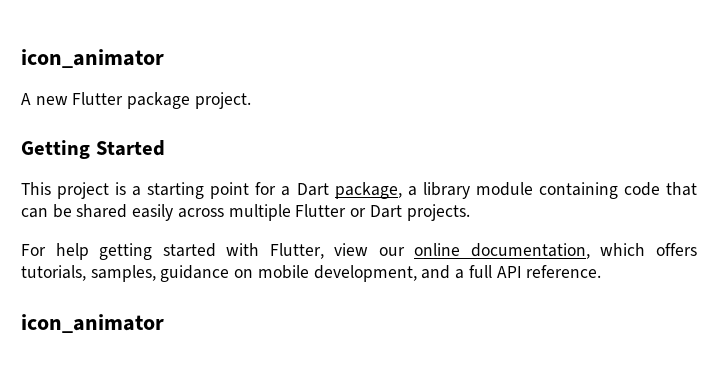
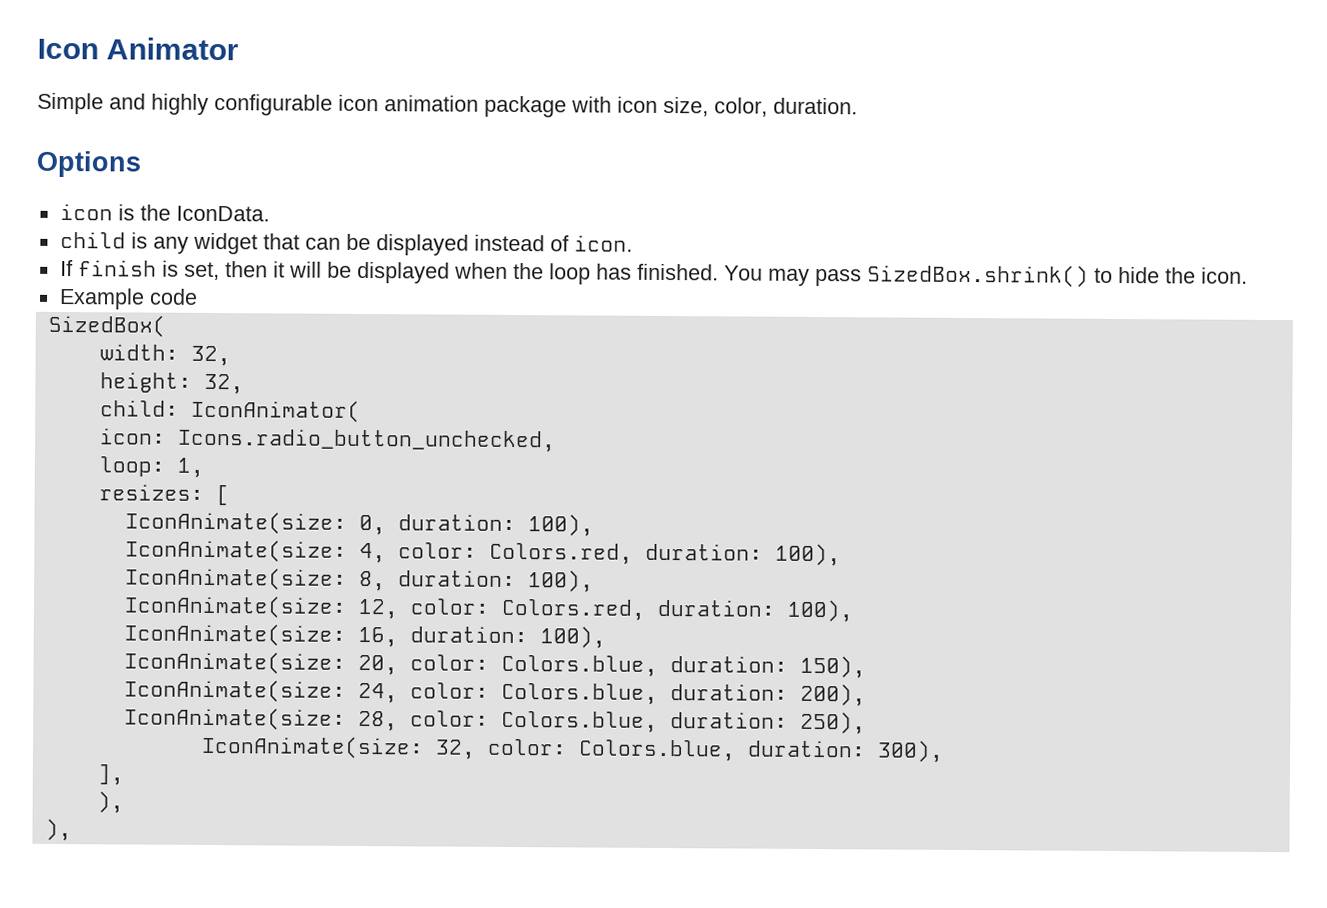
[21,49,164,68] [21,92,251,109] [21,140,165,159] [21,182,698,199] [21,204,470,221] [21,243,697,260] [21,265,602,282] [21,314,164,333] icon_animator // A new Flutter package project. // Getting Started // This project is a starting point for a Dart package, a library module containing code that can be shared easily across multiple Flutter or Dart projects. // For help getting started with Flutter, view our online documentation, which offers tutorials, samples, guidance on mobile development, and a full API reference. // icon_animator -> [37,37,240,61] [37,92,858,118] [36,150,141,178] [59,203,270,222] [59,231,633,256] [59,259,1248,288] [58,287,198,310] [47,314,166,338] [99,344,231,367] [99,372,244,395] [99,399,361,423] [99,428,556,453] [98,456,204,478] [98,484,230,506] [124,511,594,537] [124,539,841,567] [124,567,594,593] [123,595,854,623] [123,623,606,649] [123,651,866,679] [123,679,866,707] [123,707,866,735] [200,735,944,763] [96,764,124,786] [96,791,124,814] [44,818,72,842] Icon Animator // Simple and highly configurable icon animation package with icon size, color, duration. // Options // icon is the IconData. // child is any widget that can be displayed instead of icon. // If finish is set, then it will be displayed when the loop has finished. You may pass SizedBox.shrink() to hide the icon. // Example code // SizedBox( // width: 32, // height: 32, // child: IconAnimator( // icon: Icons.radio_button_unchecked, // loop: 1, // resizes: [ // IconAnimate(size: 0, duration: 100), // IconAnimate(size: 4, color: Colors.red, duration: 100), // IconAnimate(size: 8, duration: 100), // IconAnimate(size: 12, color: Colors.red, duration: 100), // IconAnimate(size: 16, duration: 100), // IconAnimate(size: 20, color: Colors.blue, duration: 150), // IconAnimate(size: 24, color: Colors.blue, duration: 200), // IconAnimate(size: 28, color: Colors.blue, duration: 250), // IconAnimate(size: 32, color: Colors.blue, duration: 300), // ], // ), // ),

